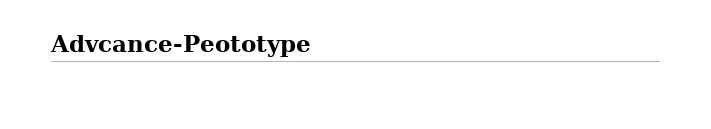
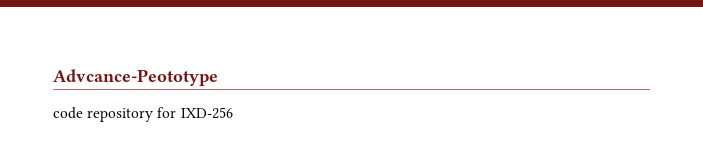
(311, 46) none -> [53,107,233,122] // code repository for IXD-256

